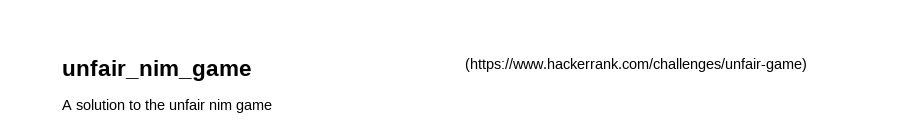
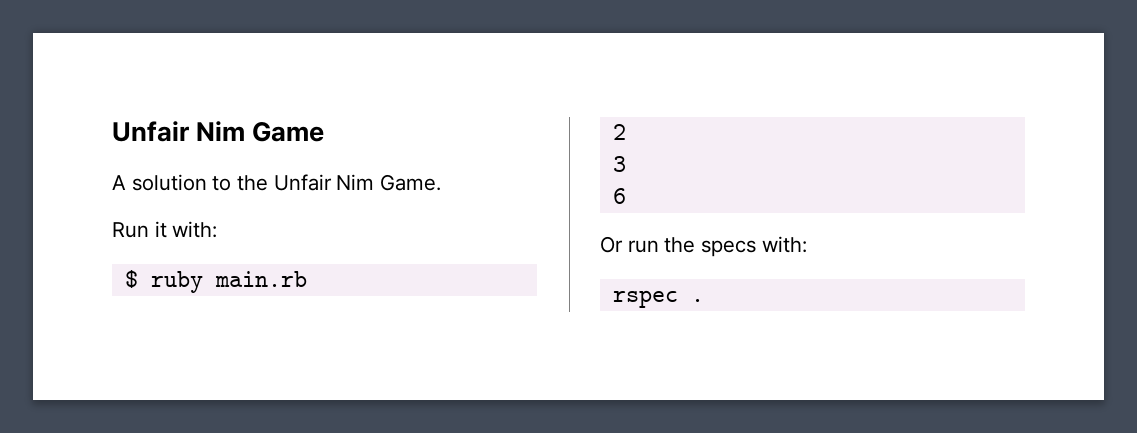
[62,60,252,81] unfair_nim_game -> [112,121,325,142] Unfair Nim Game
[169,99,272,113] [465,58,807,72] unfair nim game (https://www.hackerrank.com/challenges/unfair-game) -> [273,174,442,191] [112,221,218,238] [124,270,307,293] [612,124,626,140] [612,156,626,172] [612,188,626,204] [600,236,807,257] [612,290,704,308] Unfair Nim Game. // Run it with: // $ ruby main.rb // 2 // 3 // 6 // Or run the specs with: // rspec .

